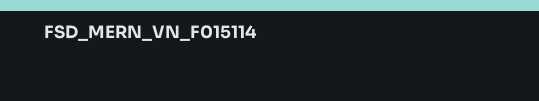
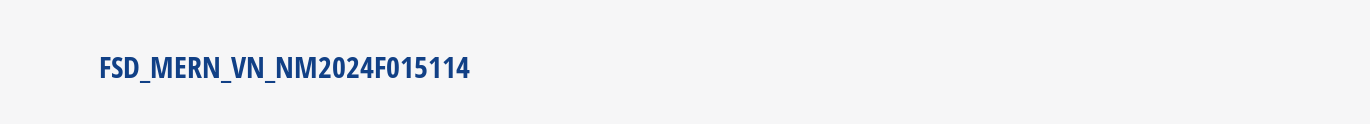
[44,25,257,41] FSD_MERN_VN_F015114 -> [99,57,470,83] FSD_MERN_VN_NM2024F015114

